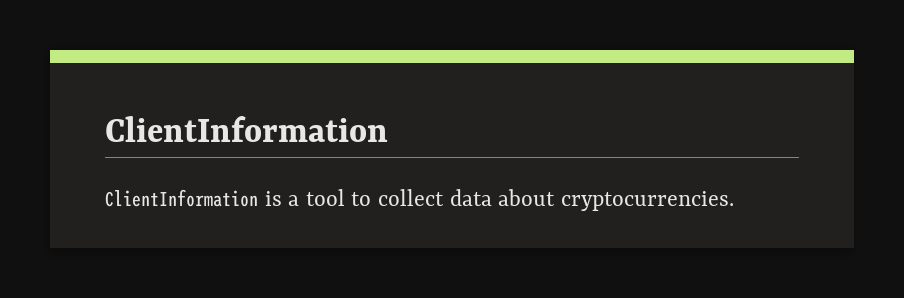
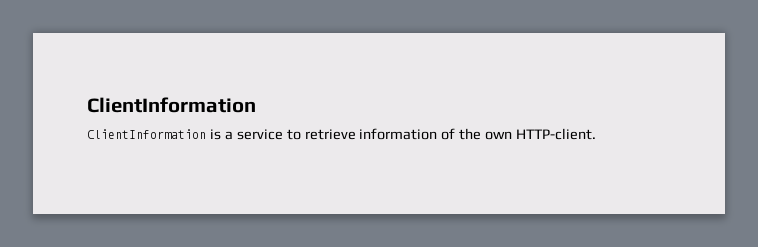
[305,189,734,211] tool to collect data about cryptocurrencies. -> [236,128,597,140] service to retrieve information of the own HTTP-client.

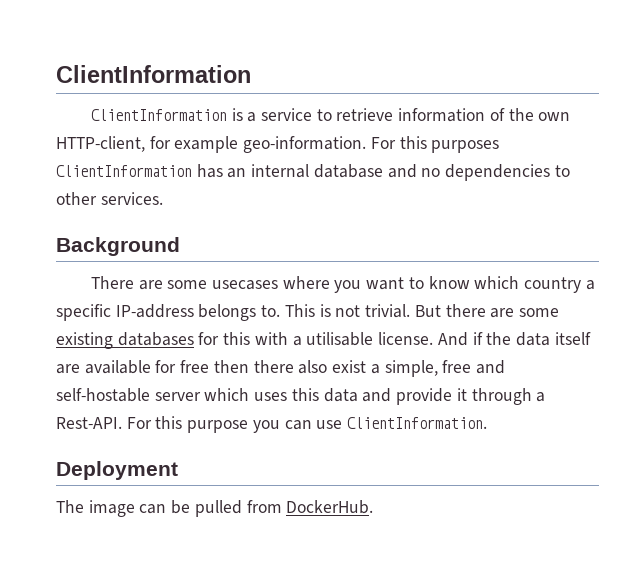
[516,128,597,140] HTTP-client. -> [56,136,500,153] [56,164,570,181] [56,192,163,205] [56,237,180,256] [90,276,595,293] [56,304,559,321] [56,332,591,349] [56,360,505,377] [56,388,546,405] [56,416,488,433] [56,461,178,480] [56,500,374,517] HTTP-client, for example geo-information. For this purposes ClientInformation has an internal database and no dependencies to other services. // Background // There are some usecases where you want to know which country a specific IP-address belongs to. This is not trivial. But there are some existing databases for this with a utilisable license. And if the data itself are available for free then there also exist a simple, free and self-hostable server which uses this data and provide it through a Rest-API. For this purpose you can use ClientInformation. // Deployment // The image can be pulled from DockerHub.

